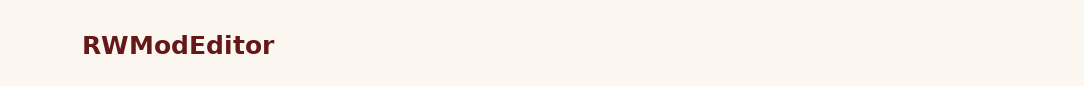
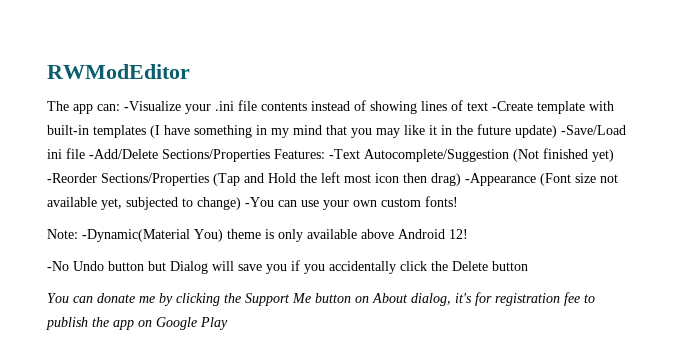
(275, 44) none -> [47,100,614,114] [47,124,626,138] [47,148,614,162] [47,172,618,186] [47,196,458,210] [47,229,468,242] [47,260,528,274] [47,292,595,306] [46,317,228,330] // The app can: -Visualize your .ini file contents instead of showing lines of text -Create template with built-in templates (I have something in my mind that you may like it in the future update) -Save/Load ini file -Add/Delete Sections/Properties Features: -Text Autocomplete/Suggestion (Not finished yet) -Reorder Sections/Properties (Tap and Hold the left most icon then drag) -Appearance (Font size not available yet, subjected to change) -You can use your own custom fonts! // Note: -Dynamic(Material You) theme is only available above Android 12! // -No Undo button but Dialog will save you if you accidentally click the Delete button // You can donate me by clicking the Support Me button on About dialog, it's for registration fee to publish the app on Google Play

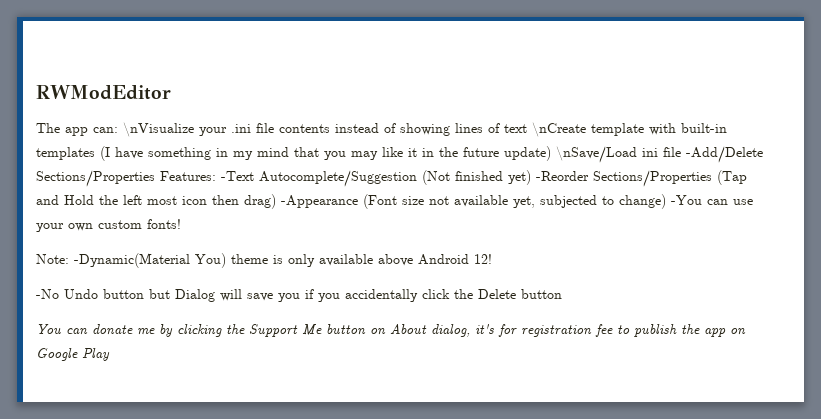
[124,101,181,111] -Visualize -> [123,122,194,137] \nVisualize
[492,101,533,111] -Create -> [532,122,586,137] \nCreate
[561,125,626,135] -Save/Load -> [556,146,637,163] \nSave/Load

